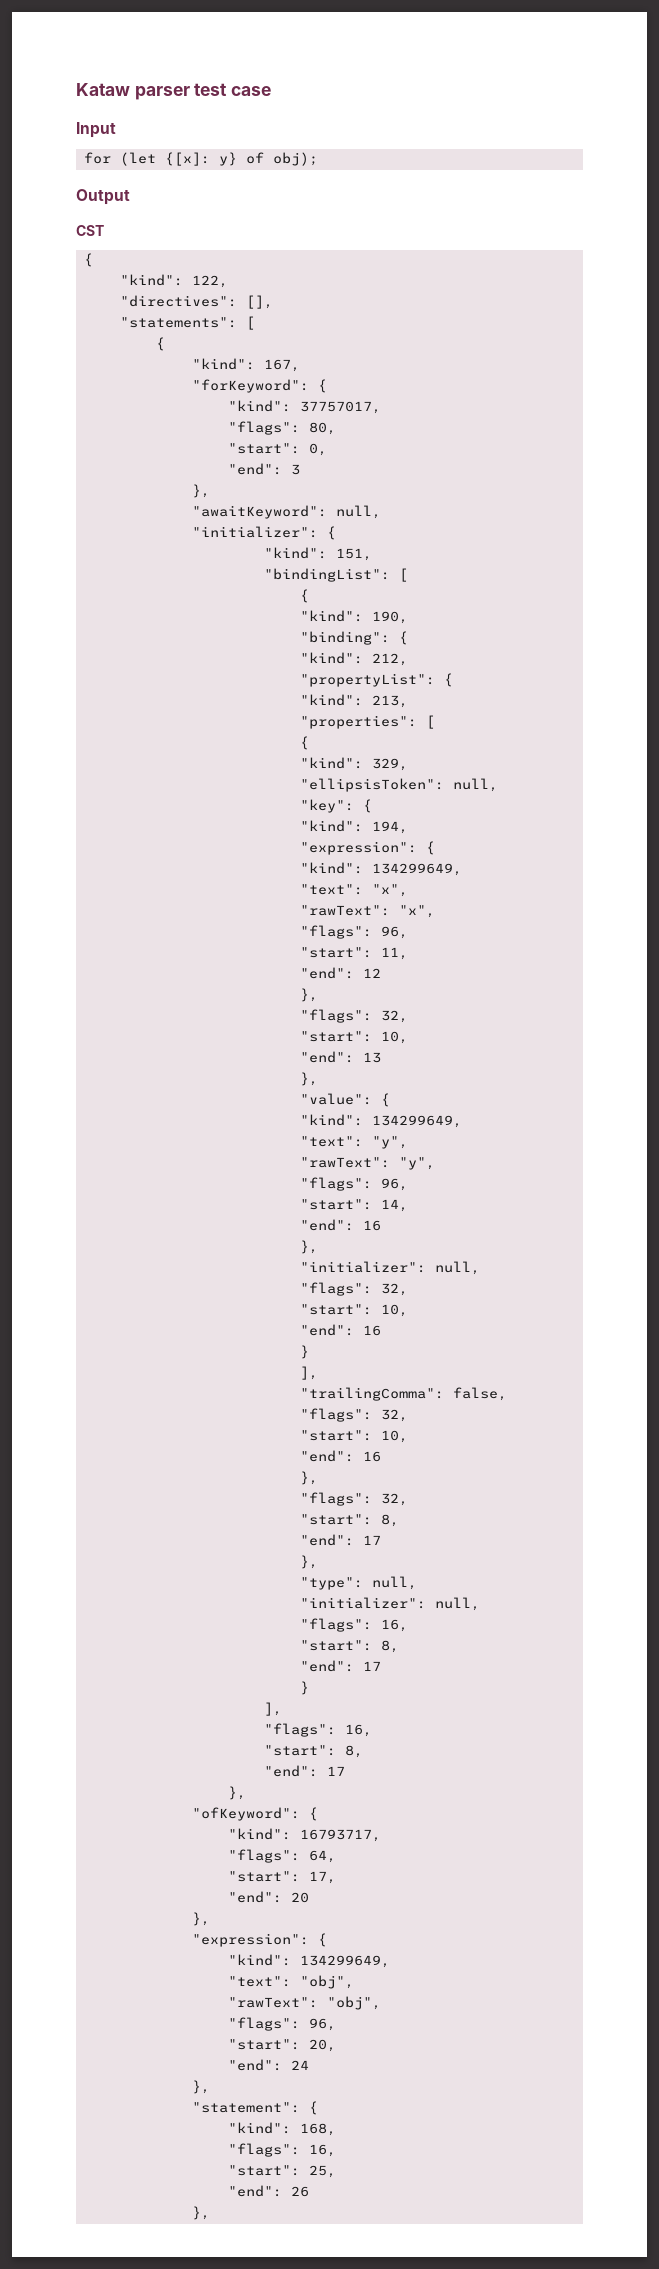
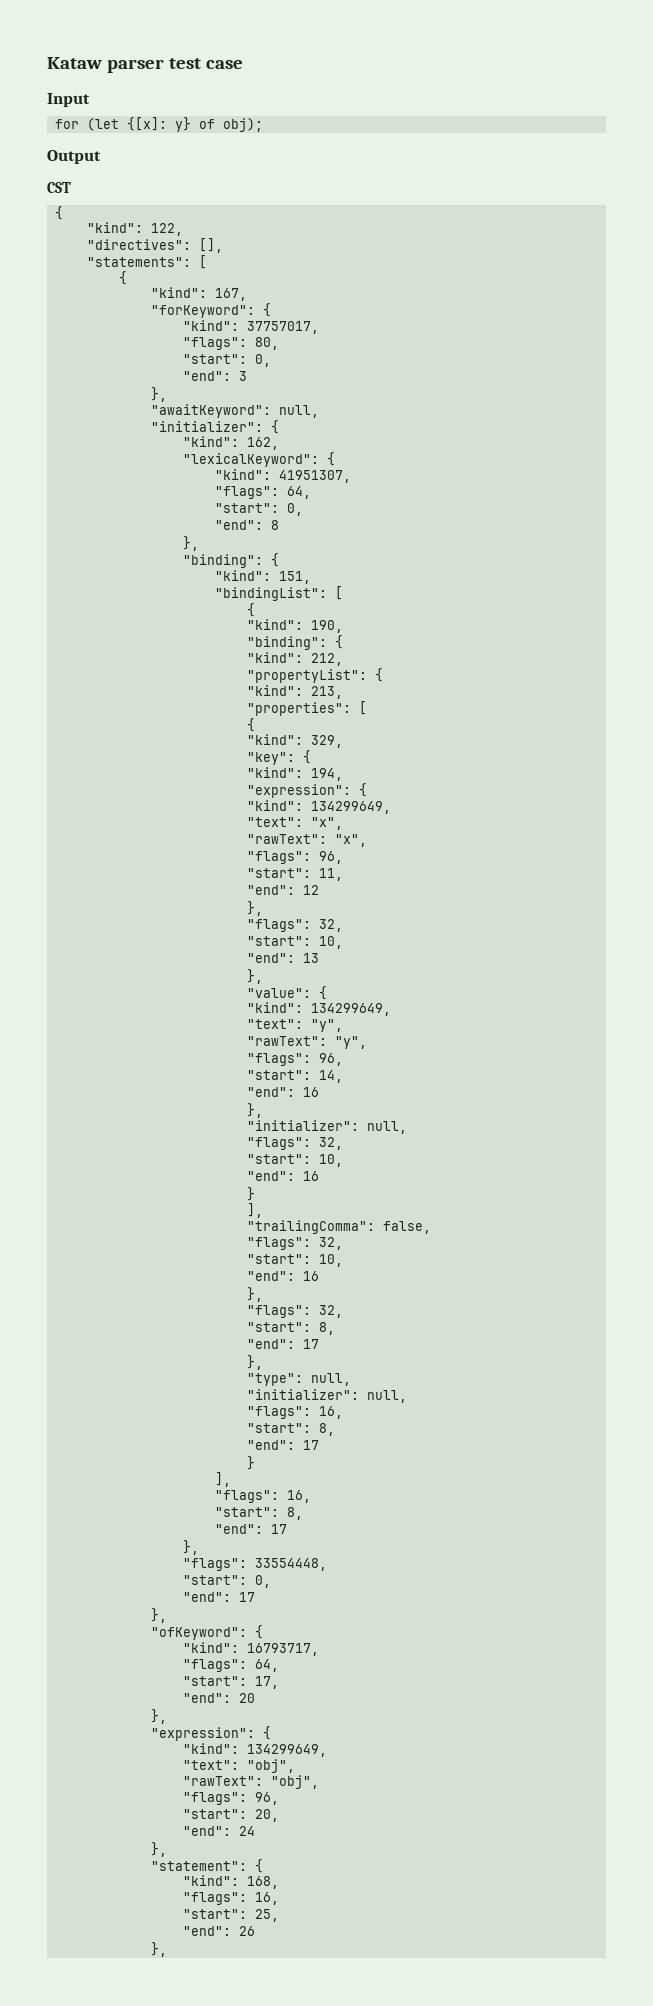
(337, 533) none -> [182,436,279,450] [182,452,335,467] [214,469,351,483] [214,486,311,499] [214,503,303,516] [214,520,279,530] [182,536,199,551] [182,553,279,568] // "kind": 162, // "lexicalKeyword": { // "kind": 41951307, // "flags": 64, // "start": 0, // "end": 8 // }, // "binding": {
[300,778,499,792] // "ellipsisToken": null, -> (343, 741) none
(247, 1793) none -> [182,1558,327,1571] [182,1575,271,1588] [182,1592,255,1602] [150,1608,167,1623] // "flags": 33554448, // "start": 0, // "end": 17 // },

